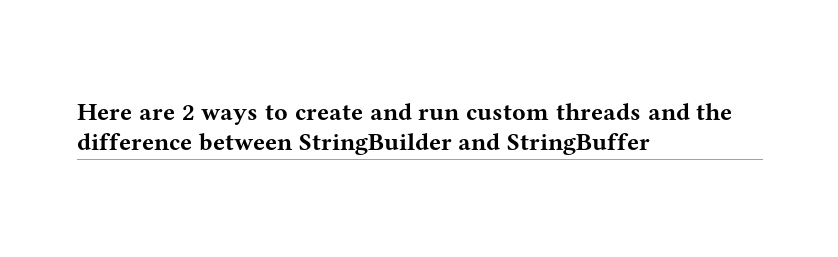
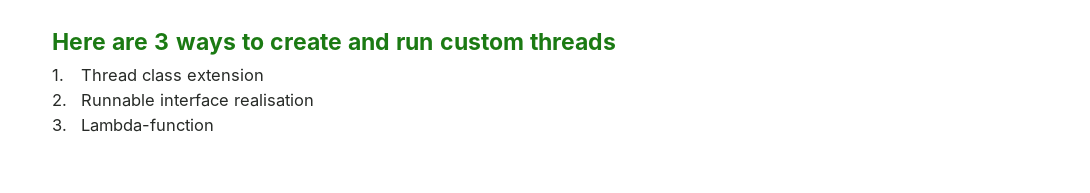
[181,105,195,120] 2 -> [154,33,170,50] 3
[647,103,733,120] [77,133,650,155] and the difference between StringBuilder and StringBuffer -> [52,68,265,82] [52,93,315,107] [52,118,215,132] // 1. Thread class extension // 2. Runnable interface realisation // 3. Lambda-function

